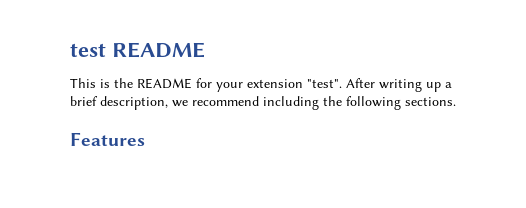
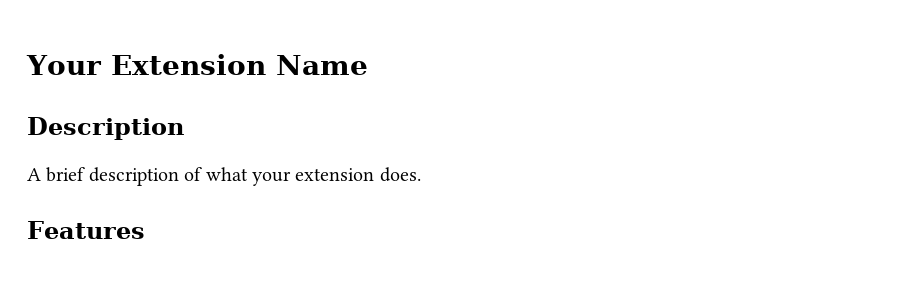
[70,42,205,58] [70,78,452,92] [70,96,456,110] test README // This is the README for your extension "test". After writing up a brief description, we recommend including the following sections. -> [26,54,368,75] [27,117,184,140] [27,167,421,186] Your Extension Name // Description // A brief description of what your extension does.

